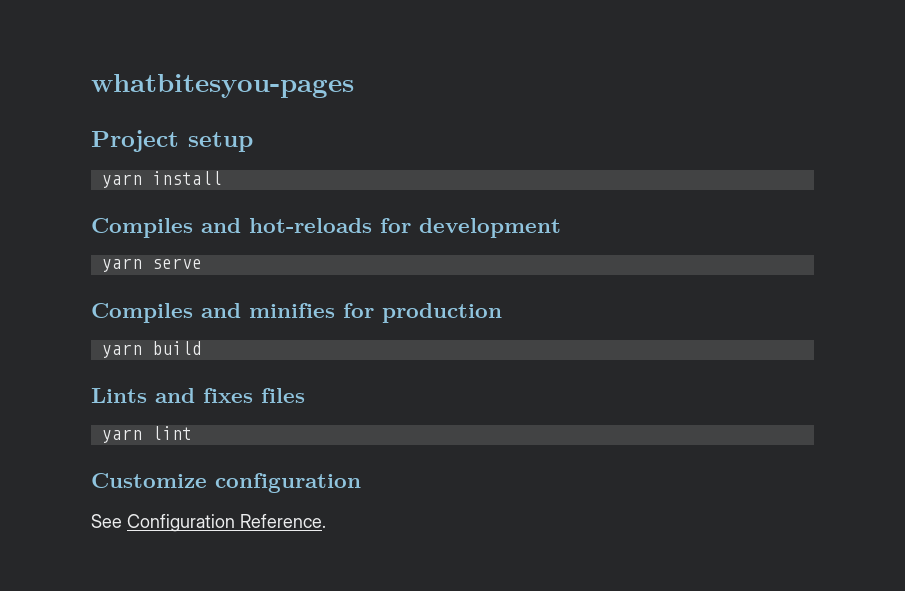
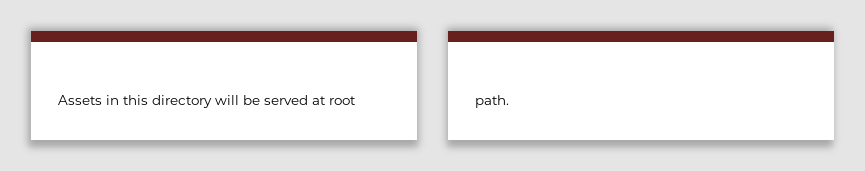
[91,74,354,98] [91,130,253,152] [101,171,222,188] [91,218,561,238] [101,258,202,272] [91,303,502,323] [101,341,202,358] [91,388,305,403] [101,426,192,443] [91,473,361,493] [91,514,326,532] whatbitesyou-pages // Project setup // yarn install // Compiles and hot-reloads for development // yarn serve // Compiles and minifies for production // yarn build // Lints and fixes files // yarn lint // Customize configuration // See Configuration Reference. -> [58,95,509,108] Assets in this directory will be served at root path.

